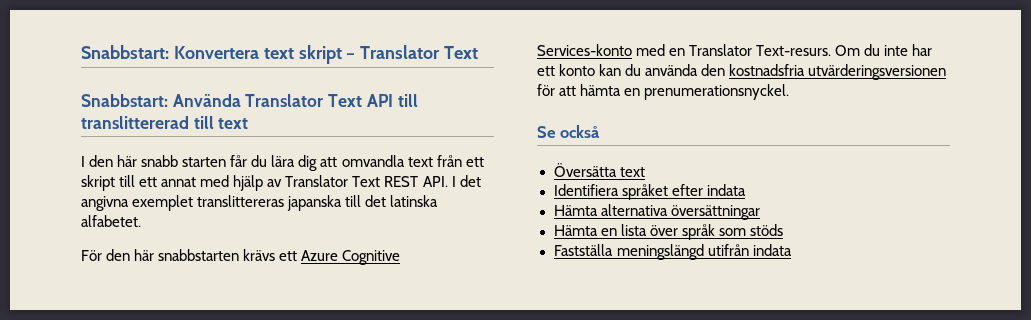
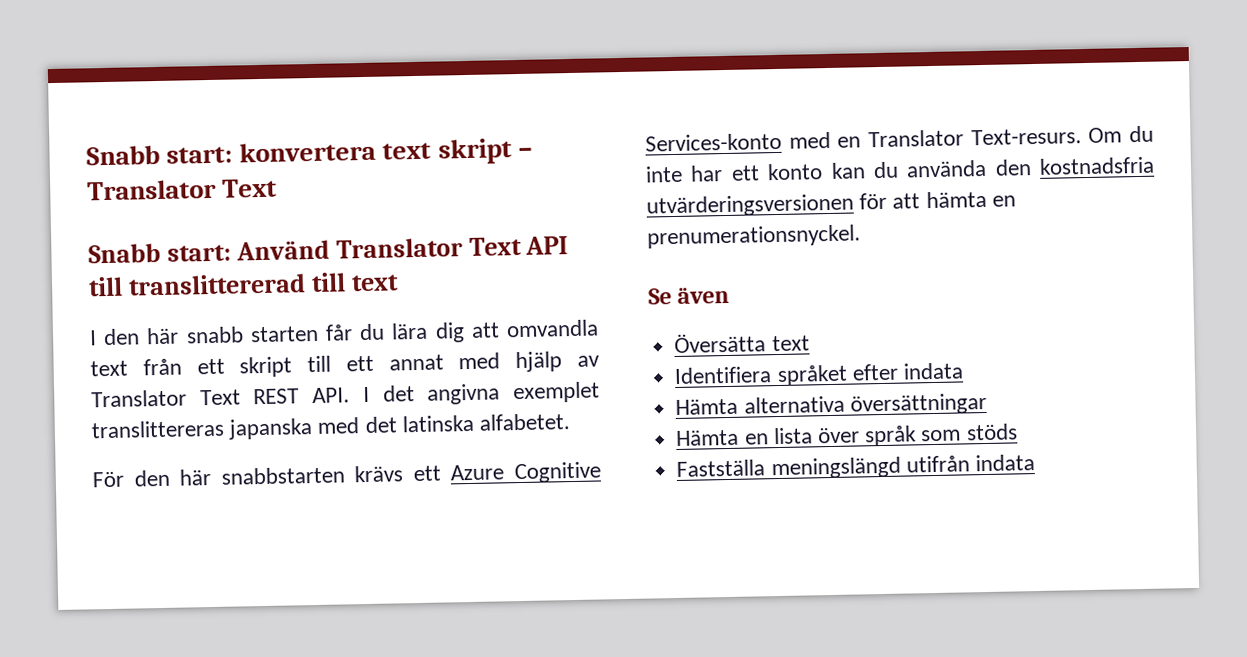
[81,45,259,59] Snabbstart: Konvertera -> [86,140,377,166] Snabb start: konvertera
[81,94,241,107] Snabbstart: Använda -> [88,239,330,264] Snabb start: Använd
[345,195,362,207] till -> [317,417,360,434] med
[560,125,601,138] också -> [677,286,731,304] även

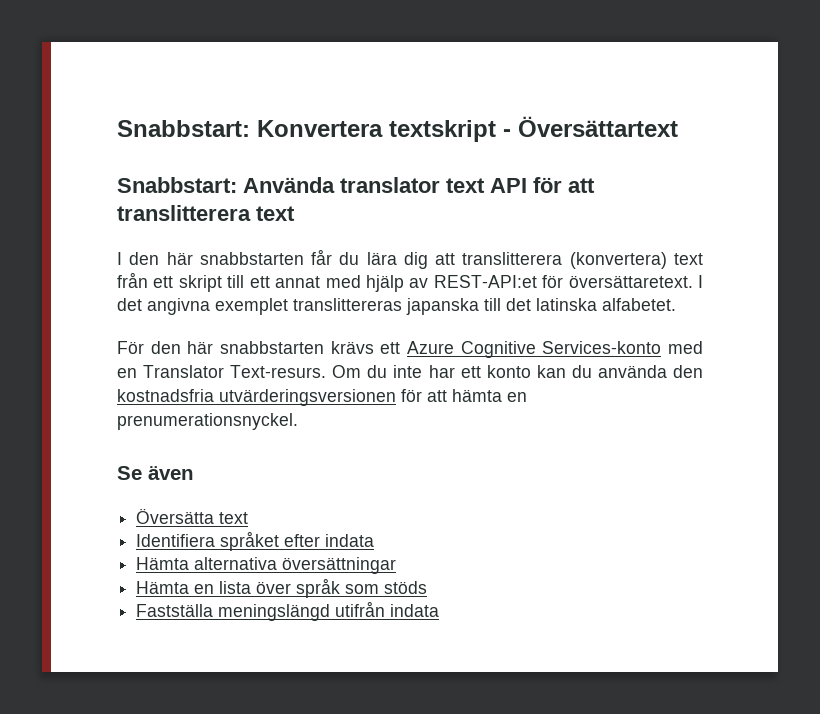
[86,138,533,166] [87,178,278,201] [88,236,569,264] [88,272,346,297] Snabb start: konvertera text skript – Translator Text // Snabb start: Använd Translator Text API till translittererad till -> [117,116,678,142] [117,177,595,193] [117,205,251,221] Snabbstart: Konvertera textskript - Översättartext // Snabbstart: Använda translator text API för att translitterera
[185,325,319,344] snabb starten -> [199,252,304,265] snabbstarten
[505,319,599,338] omvandla -> [462,252,667,269] translitterera (konvertera)
[91,387,351,408] Translator Text REST API. -> [433,275,693,288] REST-API:et för översättaretext.
[317,417,360,434] med -> [484,298,501,311] till

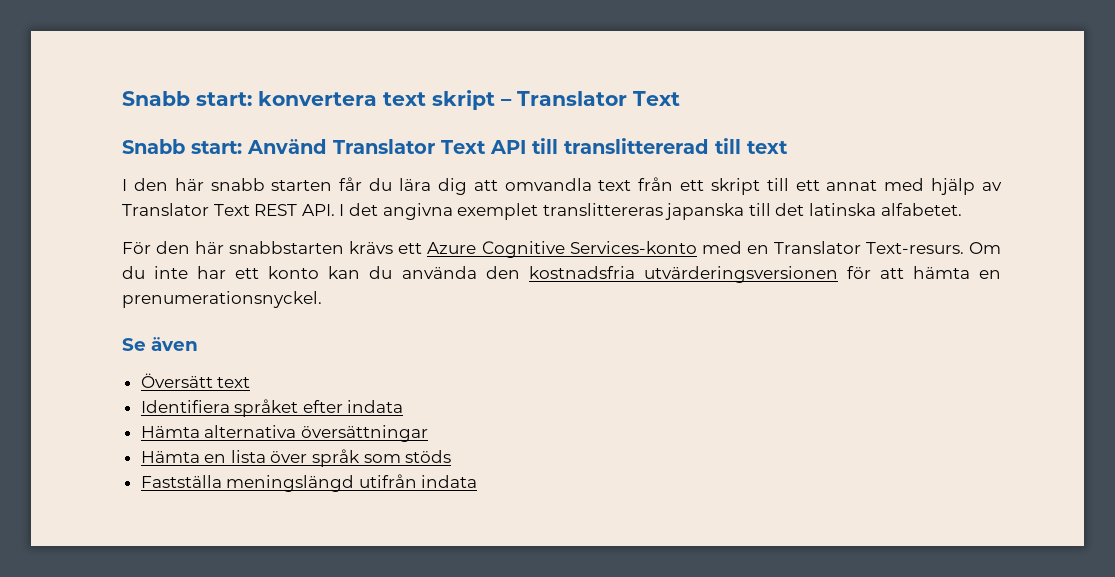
[117,116,678,142] [117,177,595,193] [117,205,251,221] Snabbstart: Konvertera textskript - Översättartext // Snabbstart: Använda translator text API för att translitterera -> [122,90,680,110] [122,138,741,154] Snabb start: konvertera text skript – Translator Text // Snabb start: Använd Translator Text API till translittererad till
[199,252,304,265] snabbstarten -> [210,178,333,191] snabb starten
[462,252,667,269] translitterera (konvertera) -> [504,178,592,191] omvandla
[433,275,693,288] REST-API:et för översättaretext. -> [122,203,335,216] Translator Text REST API.
[136,508,215,524] Översätta -> [140,373,213,388] Översätt

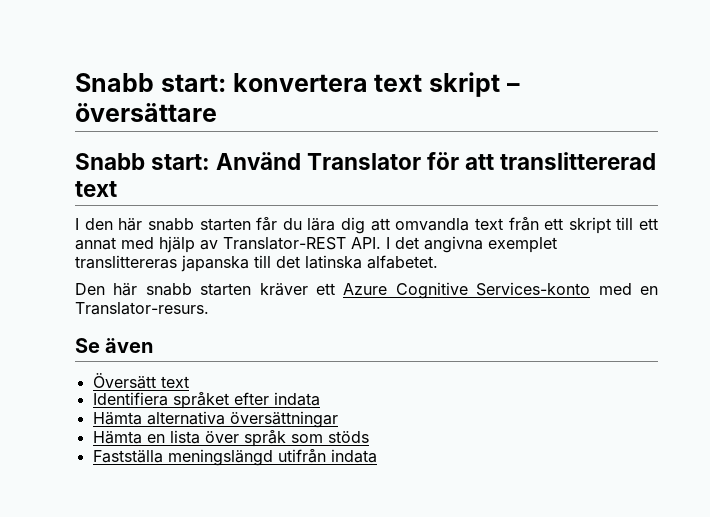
[517,91,680,106] Translator Text -> [75,103,217,122] översättare
[441,138,741,154] Text API till translittererad till -> [427,152,657,170] för att translittererad
[122,203,298,216] Translator Text REST -> [223,237,346,250] Translator-REST
[122,241,394,254] För den här snabbstarten krävs -> [75,283,308,296] Den här snabb starten kräver
[773,241,1002,254] [122,266,1001,283] [122,291,322,308] Translator Text-resurs. Om du inte har ett konto kan du använda den kostnadsfria utvärderingsversionen för att hämta en prenumerationsnyckel. -> [75,302,209,315] Translator-resurs.

